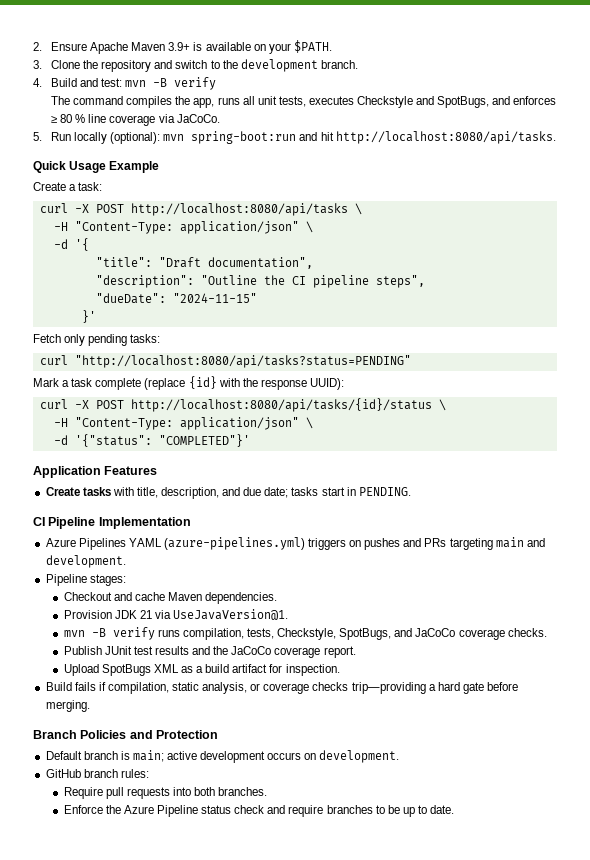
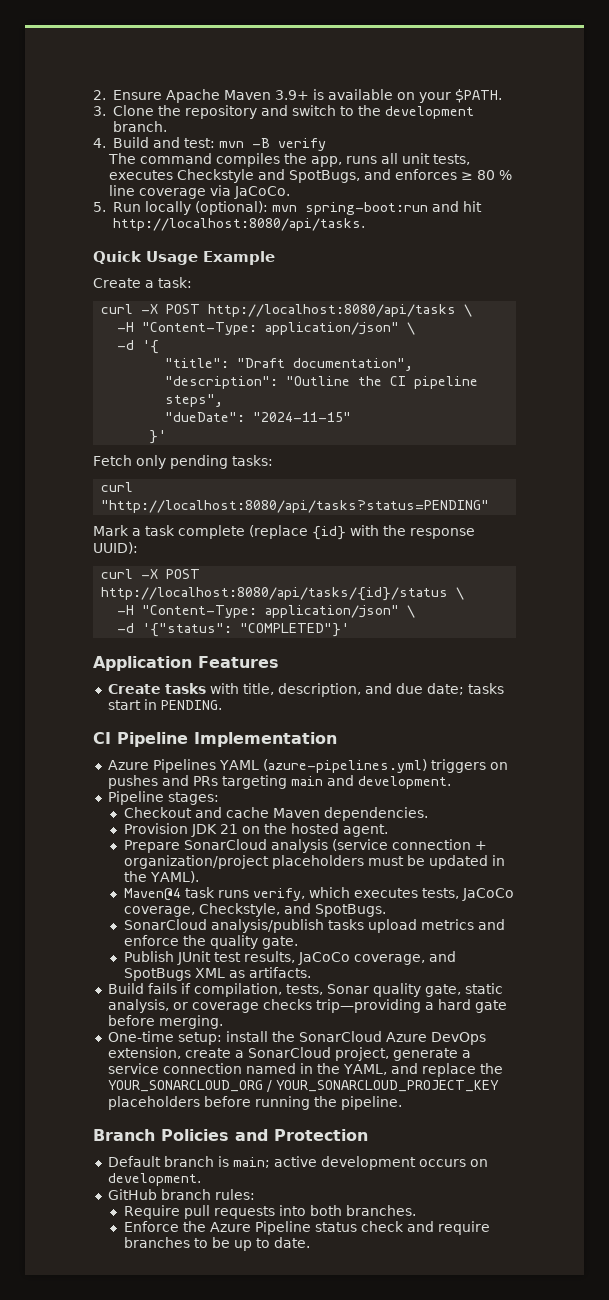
[154,609,289,620] [63,627,547,640] [63,646,356,658] [63,664,340,676] via UseJavaVersion@1. // mvn -B verify runs compilation, tests, Checkstyle, SpotBugs, and JaCoCo coverage checks. // Publish JUnit test results and the JaCoCo coverage report. // Upload SpotBugs XML as a build artifact for inspection. -> [241,823,388,837] [123,839,487,853] [123,855,505,869] [123,871,199,883] [123,887,514,901] [123,903,386,917] [123,919,505,933] [123,935,298,949] [123,951,456,965] [123,967,311,981] on the hosted agent. // Prepare SonarCloud analysis (service connection + organization/project placeholders must be updated in the YAML). // Maven@4 task runs verify, which executes tests, JaCoCo coverage, Checkstyle, and SpotBugs. // SonarCloud analysis/publish tasks upload metrics and enforce the quality gate. // Publish JUnit test results, JaCoCo coverage, and SpotBugs XML as artifacts.
(169, 688) none -> [285,983,461,997] tests, Sonar quality gate,
(90, 706) none -> [107,1031,486,1045] [107,1047,471,1061] [107,1063,503,1077] [107,1080,499,1092] [107,1096,402,1110] // One-time setup: install the SonarCloud Azure DevOps extension, create a SonarCloud project, generate a service connection named in the YAML, and replace the YOUR_SONARCLOUD_ORG / YOUR_SONARCLOUD_PROJECT_KEY placeholders before running the pipeline.

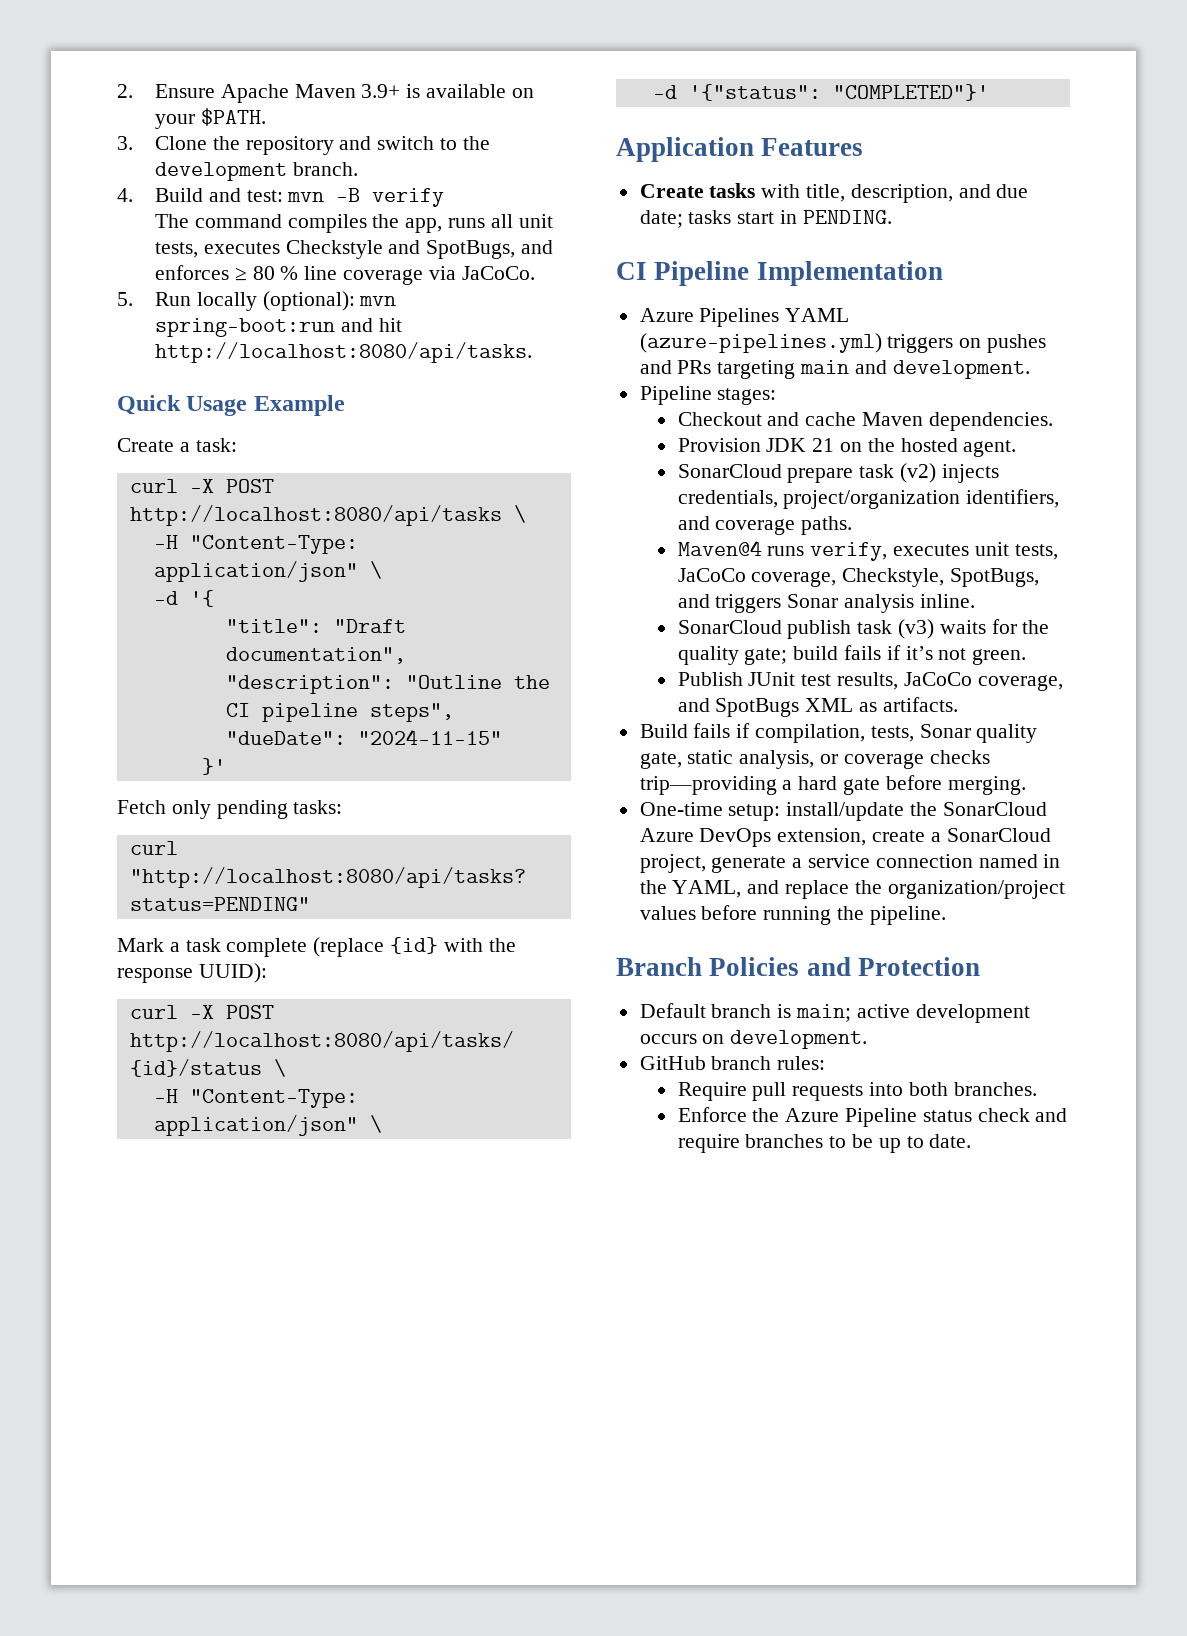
[123,839,487,853] [123,855,505,869] [123,871,199,883] Prepare SonarCloud analysis (service connection + organization/project placeholders must be updated in the YAML). -> [677,463,999,483] [677,489,1060,509] [677,516,853,535] SonarCloud prepare task (v2) injects credentials, project/organization identifiers, and coverage paths.
[184,887,215,898] task -> (762, 548) none
[308,887,418,898] which executes -> [893,542,1009,556] executes unit
[283,903,386,917] [123,919,505,933] [123,935,298,949] and SpotBugs. // SonarCloud analysis/publish tasks upload metrics and enforce the quality gate. -> [950,568,1040,587] [677,594,975,613] [677,619,1050,639] [677,645,1027,665] SpotBugs, and triggers Sonar analysis inline. // SonarCloud publish task (v3) waits for the quality gate; build fails if it’s not green.
[225,1031,268,1042] install -> [786,802,905,821] install/update
[107,1080,499,1092] [107,1096,200,1110] YOUR_SONARCLOUD_ORG / YOUR_SONARCLOUD_PROJECT_KEY placeholders -> [887,880,1065,899] [639,906,696,920] organization/project values

